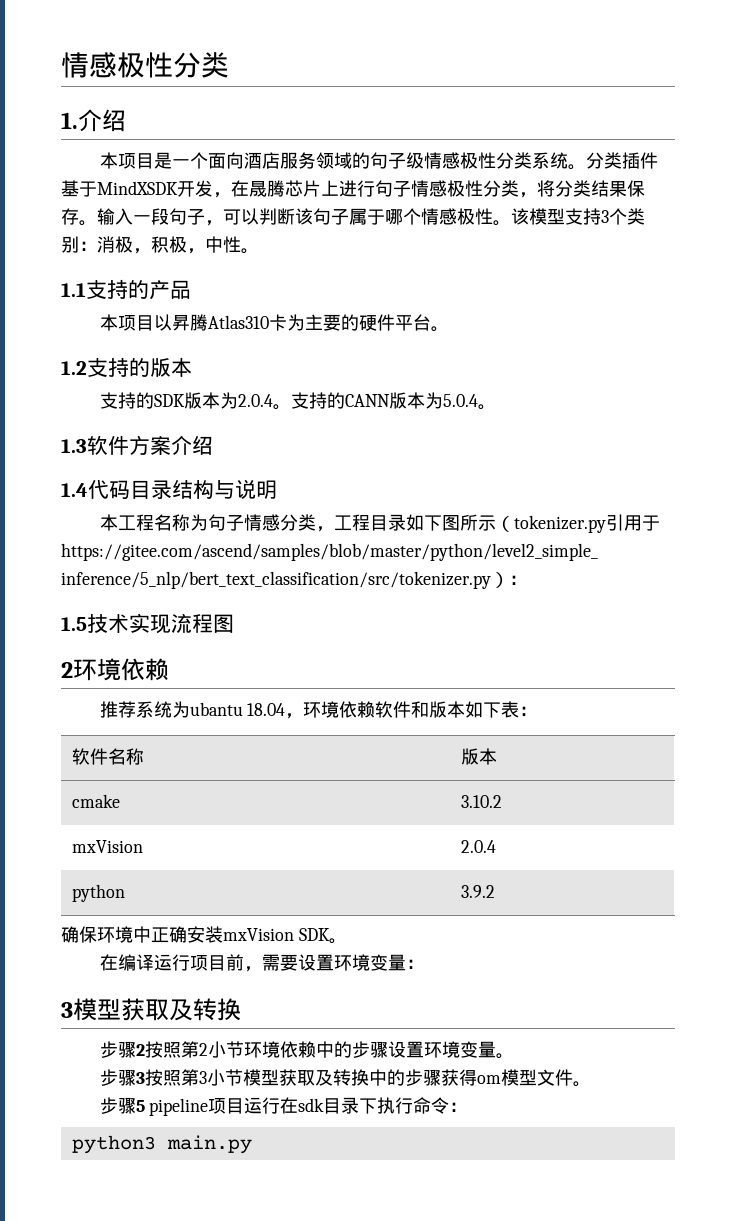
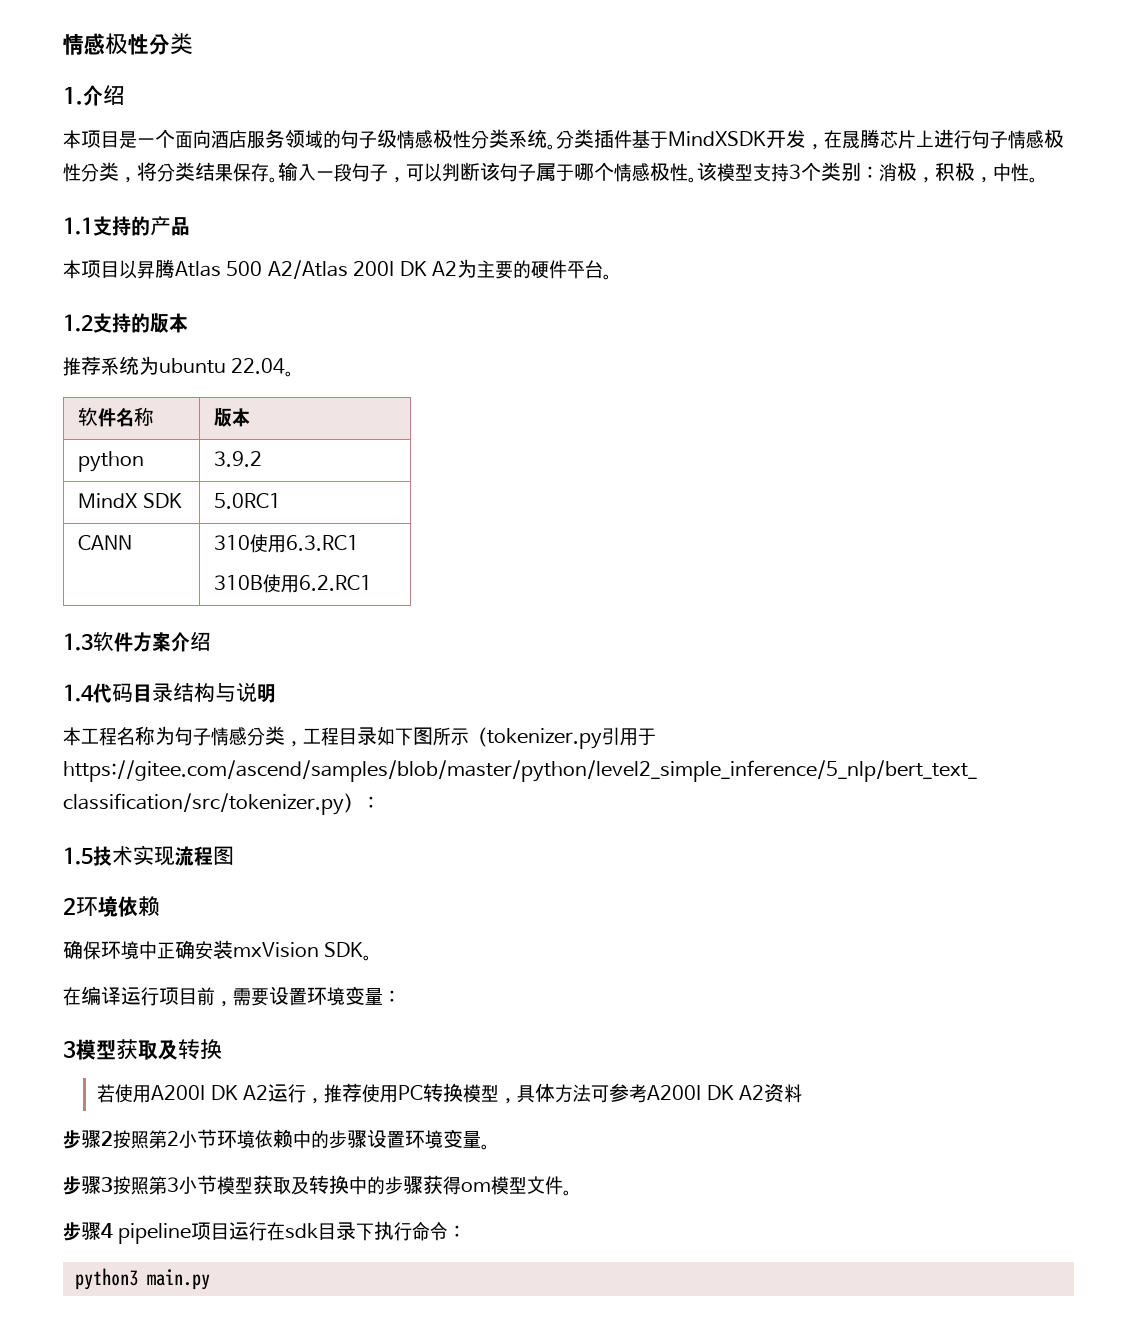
[207,314,287,331] Atlas310卡 -> [175,260,457,279] Atlas 500 A2/Atlas 200I DK A2
[99,392,496,410] 支持的SDK版本为2.0.4。支持的CANN版本为5.0.4。 -> [63,356,295,377] [78,407,155,427] [214,408,251,427] [78,451,145,472] [214,451,263,467] [78,493,182,508] [214,493,282,509] [78,535,133,550] [214,534,360,553] [214,574,373,593] 推荐系统为ubuntu 22.04。 // 软件名称 | 版本 // python | 3.9.2 // MindX SDK | 5.0RC1 // CANN | 310使用6.3.RC1 // 310B使用6.2.RC1
[99,701,538,719] [71,748,144,765] [460,748,497,765] [71,794,120,808] [460,795,502,808] [71,840,143,853] [460,840,496,853] [71,884,125,902] [460,885,495,898] // 推荐系统为ubantu 18.04，环境依赖软件和版本如下表： // 软件名称 | 版本 // cmake | 3.10.2 // mxVision | 2.0.4 // python | 3.9.2 -> (160, 906) none
(241, 1009) none -> [97,1083,802,1104] // 若使用A200I DK A2运行，推荐使用PC转换模型，具体方法可参考A200I DK A2资料
[135,1100,145,1112] 5 -> [101,1223,113,1238] 4

